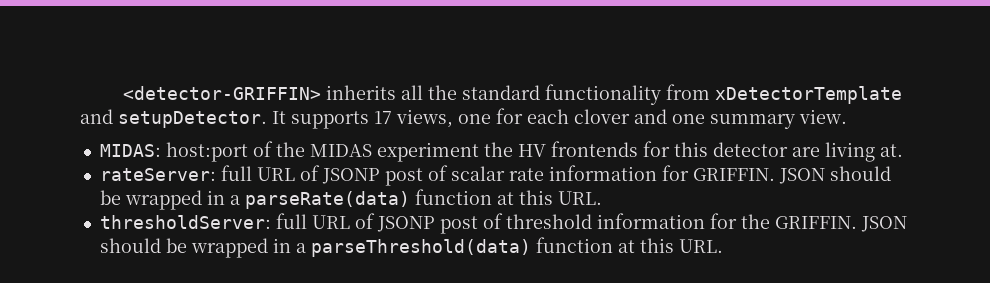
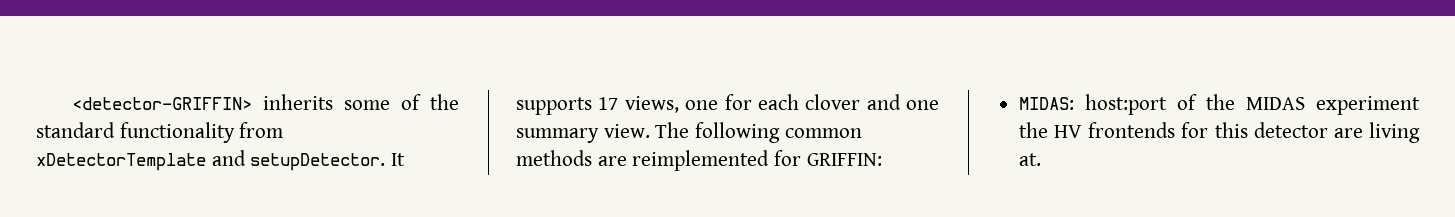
[401,85,424,100] all -> [343,94,421,110] some of
(847, 116) none -> [655,122,862,143] [516,150,882,171] The following common methods are reimplemented for GRIFFIN:
[99,165,891,186] [99,189,602,210] [99,213,907,234] [99,237,723,258] // rateServer: full URL of JSONP post of scalar rate information for GRIFFIN. JSON should be wrapped in a parseRate(data) function at this URL. // thresholdServer: full URL of JSONP post of threshold information for the GRIFFIN. JSON should be wrapped in a parseThreshold(data) function at this URL. -> (1042, 159) none

